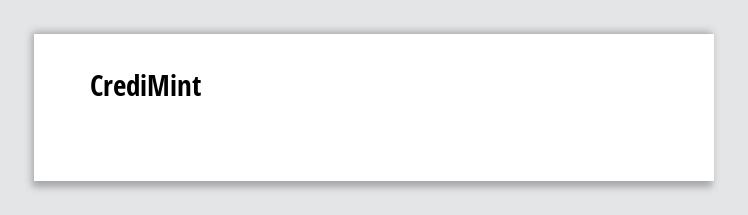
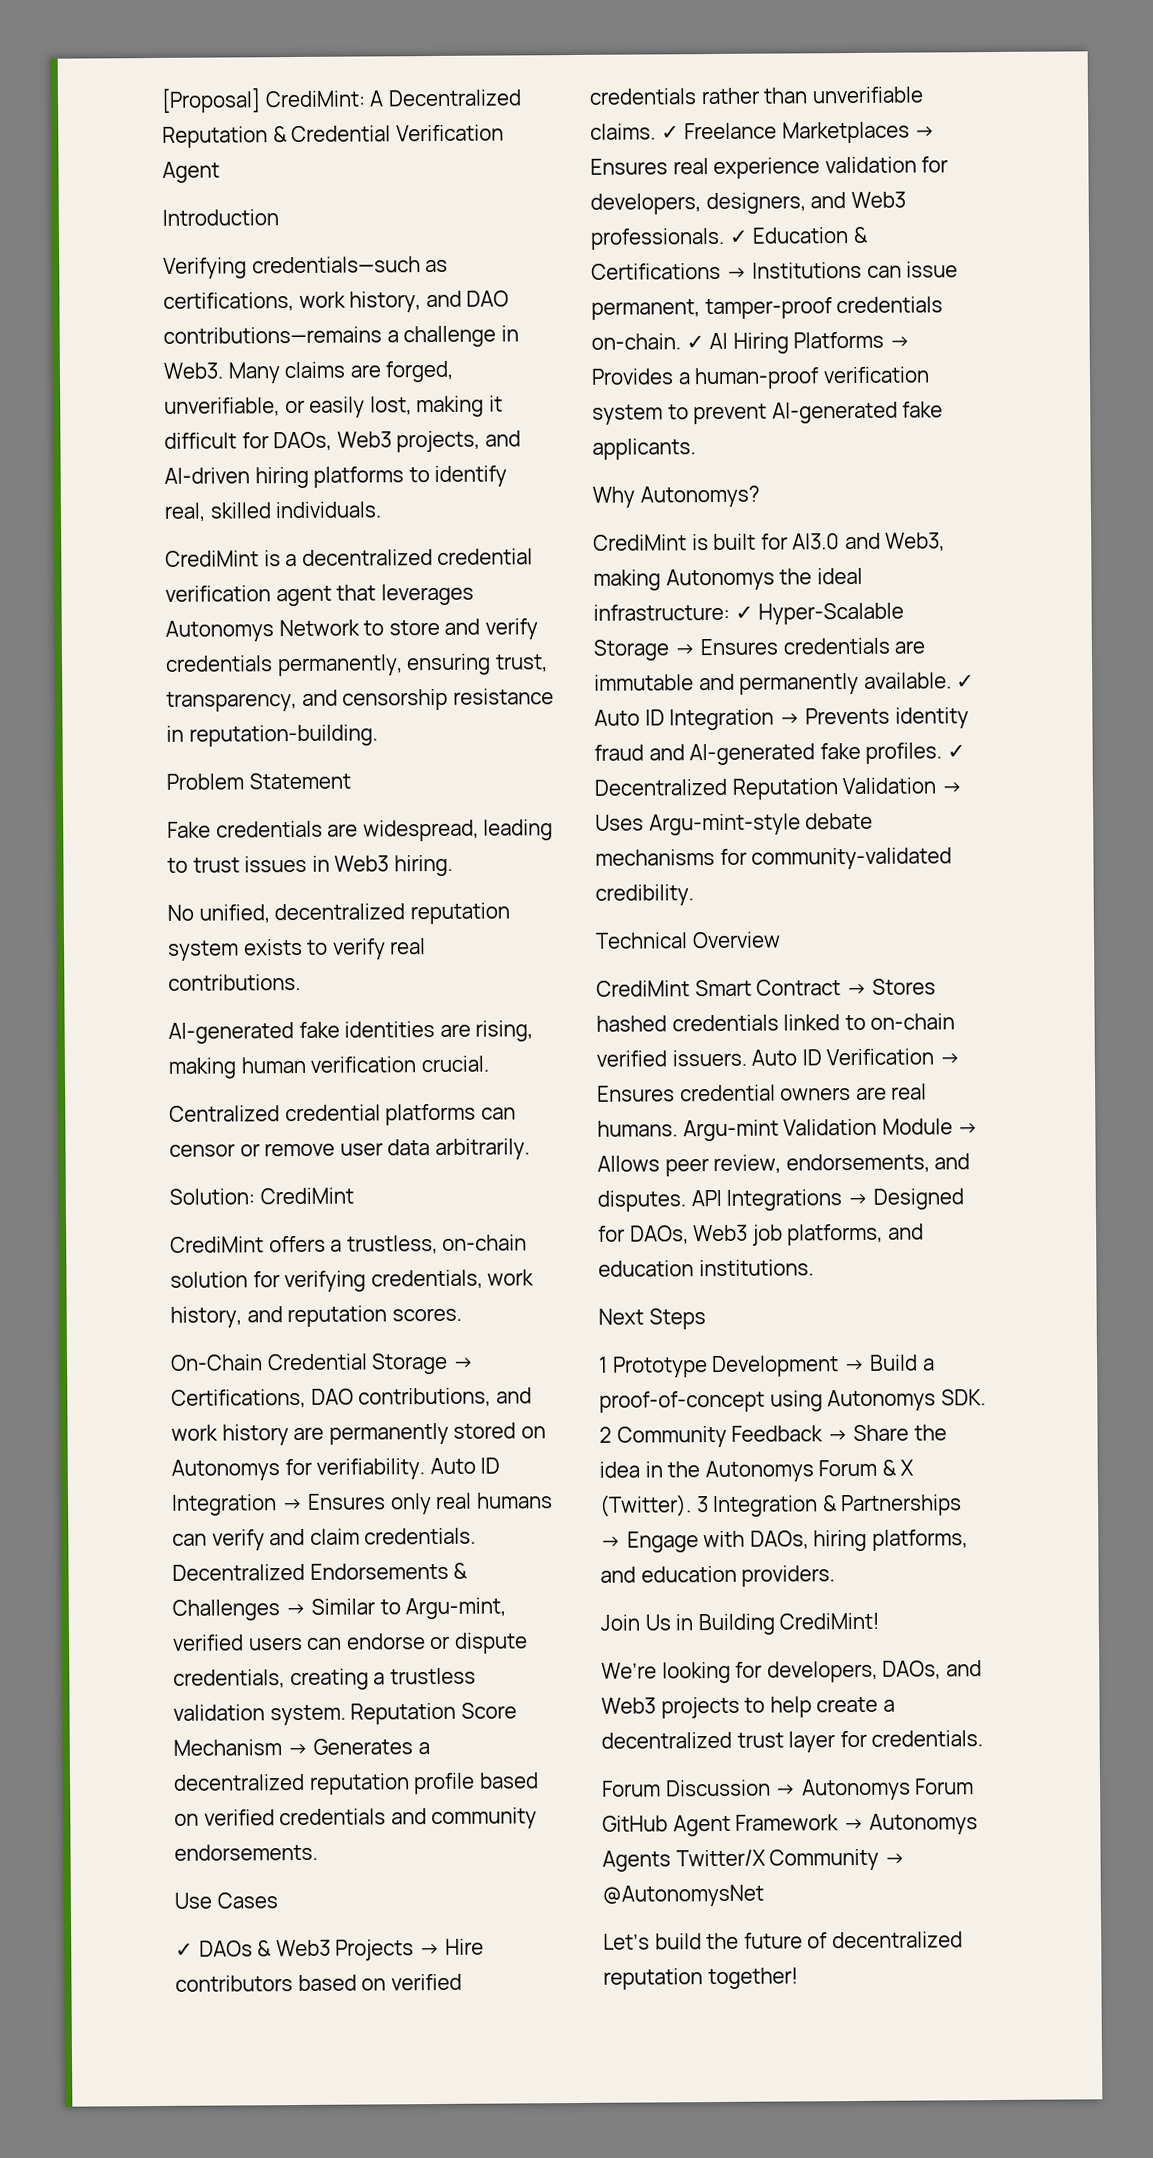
[90,74,201,96] CrediMint -> [161,88,522,113] [162,124,504,148] [162,161,220,183] [162,209,279,226] [163,256,449,279] [163,290,510,313] [163,325,519,348] [163,360,455,384] [164,395,503,418] [164,430,521,453] [164,465,508,489] [164,501,382,522] [165,548,534,567] [165,583,474,607] [165,618,538,642] [165,653,548,677] [166,688,554,712] [166,724,378,747] [166,772,351,790] [167,819,554,842] [167,854,453,877] [167,902,510,925] [168,938,427,961] [168,973,301,991] [168,1020,534,1044] [168,1055,489,1079] [169,1103,516,1126] [169,1138,530,1161] [169,1187,354,1205] [170,1234,528,1255] [170,1269,535,1293] [170,1305,462,1328] [170,1352,475,1375] [171,1387,532,1409] [171,1422,546,1446] [171,1457,501,1481] [171,1492,553,1516] [172,1527,477,1551] [172,1562,469,1581] [172,1597,507,1621] [172,1632,528,1654] [173,1667,476,1691] [173,1702,517,1726] [173,1738,430,1756] [173,1772,539,1795] [174,1807,538,1830] [174,1843,318,1861] [174,1892,278,1909] [175,1938,485,1961] [175,1973,462,1992] [589,86,924,105] [590,121,937,144] [590,156,949,179] [590,191,906,215] [590,226,869,250] [591,261,959,280] [591,296,944,320] [591,331,911,354] [591,366,930,390] [592,401,944,425] [592,438,696,460] [592,485,760,508] [593,532,946,552] [593,567,863,591] [593,602,905,625] [593,637,926,661] [594,672,976,695] [594,707,969,731] [594,742,966,766] [594,777,963,800] [595,812,874,836] [595,847,953,870] [595,884,694,906] [595,931,781,949] [596,978,937,997] [596,1013,956,1032] [596,1048,961,1067] [597,1083,928,1102] [597,1118,980,1142] [597,1153,971,1177] [597,1188,965,1212] [598,1223,924,1246] [598,1259,814,1277] [598,1308,706,1330] [598,1354,935,1378] [599,1389,986,1413] [599,1424,947,1448] [599,1459,915,1483] [599,1494,963,1518] [600,1529,968,1553] [600,1565,836,1587] [600,1612,880,1636] [601,1660,982,1684] [601,1696,895,1719] [601,1730,984,1753] [602,1778,975,1801] [602,1813,979,1837] [602,1848,906,1872] [602,1884,764,1907] [603,1931,963,1950] [603,1967,798,1990] [Proposal] CrediMint: A Decentralized Reputation & Credential Verification Agent // Introduction // Verifying credentials—such as certifications, work history, and DAO contributions—remains a challenge in Web3. Many claims are forged, unverifiable, or easily lost, making it difficult for DAOs, Web3 projects, and AI-driven hiring platforms to identify real, skilled individuals. // CrediMint is a decentralized credential verification agent that leverages Autonomys Network to store and verify credentials permanently, ensuring trust, transparency, and censorship resistance in reputation-building. // Problem Statement // Fake credentials are widespread, leading to trust issues in Web3 hiring. // No unified, decentralized reputation system exists to verify real contributions. // AI-generated fake identities are rising, making human verification crucial. // Centralized credential platforms can censor or remove user data arbitrarily. // Solution: CrediMint // CrediMint offers a trustless, on-chain solution for verifying credentials, work history, and reputation scores. // On-Chain Credential Storage → Certifications, DAO contributions, and work history are permanently stored on Autonomys for verifiability. Auto ID Integration → Ensures only real humans can verify and claim credentials. Decentralized Endorsements & Challenges → Similar to Argu-mint, verified users can endorse or dispute credentials, creating a trustless validation system. Reputation Score Mechanism → Generates a decentralized reputation profile based on verified credentials and community endorsements. // Use Cases // ✓ DAOs & Web3 Projects → Hire contributors based on verified credentials rather than unverifiable claims. ✓ Freelance Marketplaces → Ensures real experience validation for developers, designers, and Web3 professionals. ✓ Education & Certifications → Institutions can issue permanent, tamper-proof credentials on-chain. ✓ AI Hiring Platforms → Provides a human-proof verification system to prevent AI-generated fake applicants. // Why Autonomys? // CrediMint is built for AI3.0 and Web3, making Autonomys the ideal infrastructure: ✓ Hyper-Scalable Storage → Ensures credentials are immutable and permanently available. ✓ Auto ID Integration → Prevents identity fraud and AI-generated fake profiles. ✓ Decentralized Reputation Validation → Uses Argu-mint-style debate mechanisms for community-validated credibility. // Technical Overview // CrediMint Smart Contract → Stores hashed credentials linked to on-chain verified issuers. Auto ID Verification → Ensures credential owners are real humans. Argu-mint Validation Module → Allows peer review, endorsements, and disputes. API Integrations → Designed for DAOs, Web3 job platforms, and education institutions. // Next Steps // 1 Prototype Development → Build a proof-of-concept using Autonomys SDK. 2 Community Feedback → Share the idea in the Autonomys Forum & X (Twitter). 3 Integration & Partnerships → Engage with DAOs, hiring platforms, and education providers. // Join Us in Building CrediMint! // We’re looking for developers, DAOs, and Web3 projects to help create a decentralized trust layer for credentials. // Forum Discussion → Autonomys Forum GitHub Agent Framework → Autonomys Agents Twitter/X Community → @AutonomysNet // Let’s build the future of decentralized reputation together!

